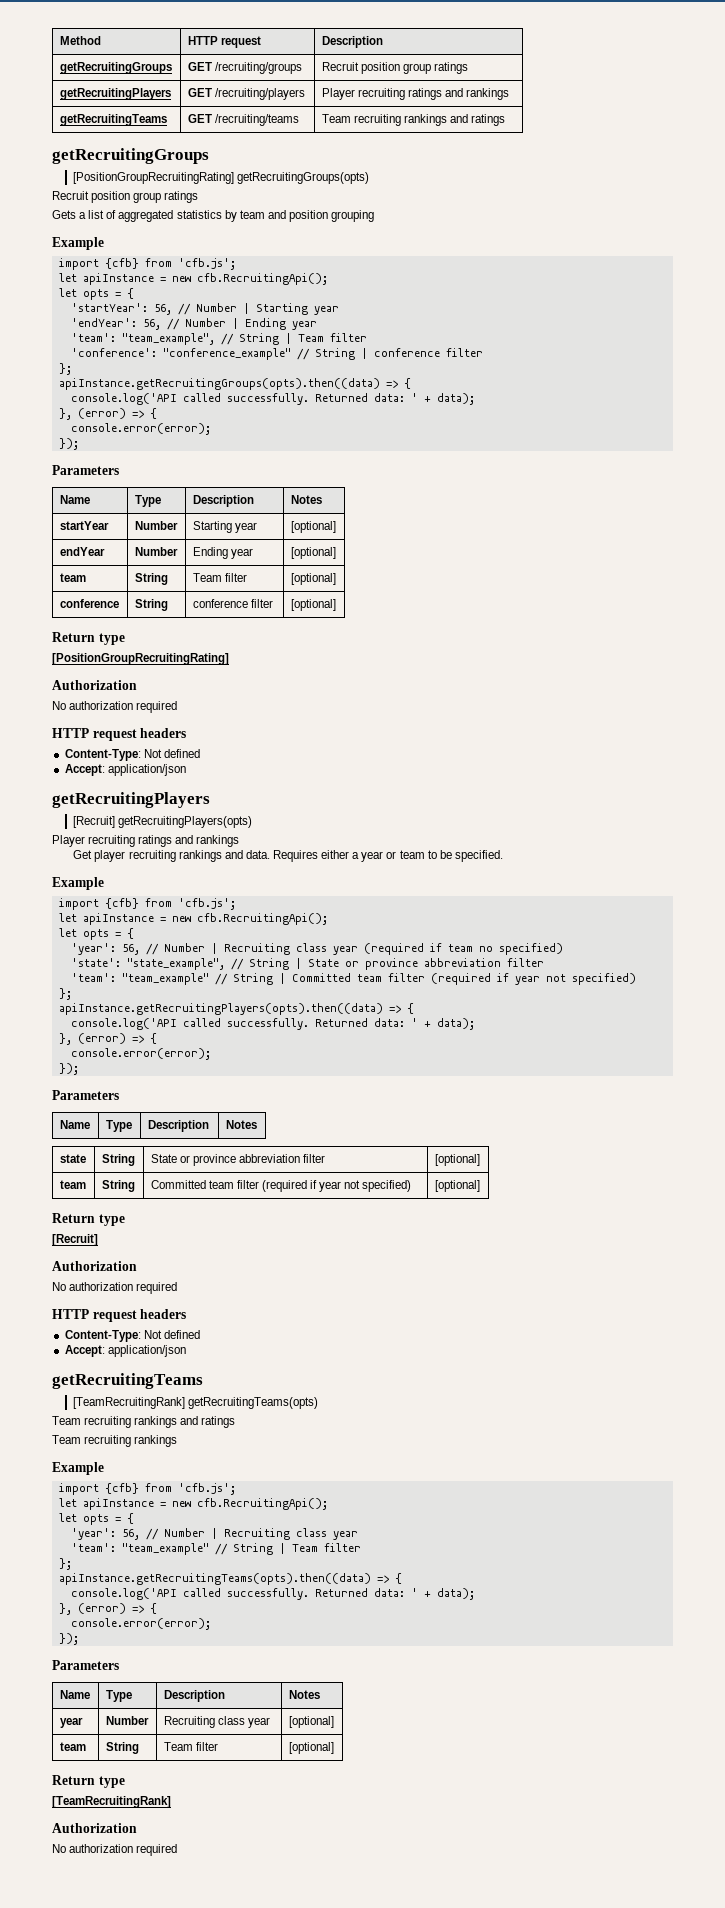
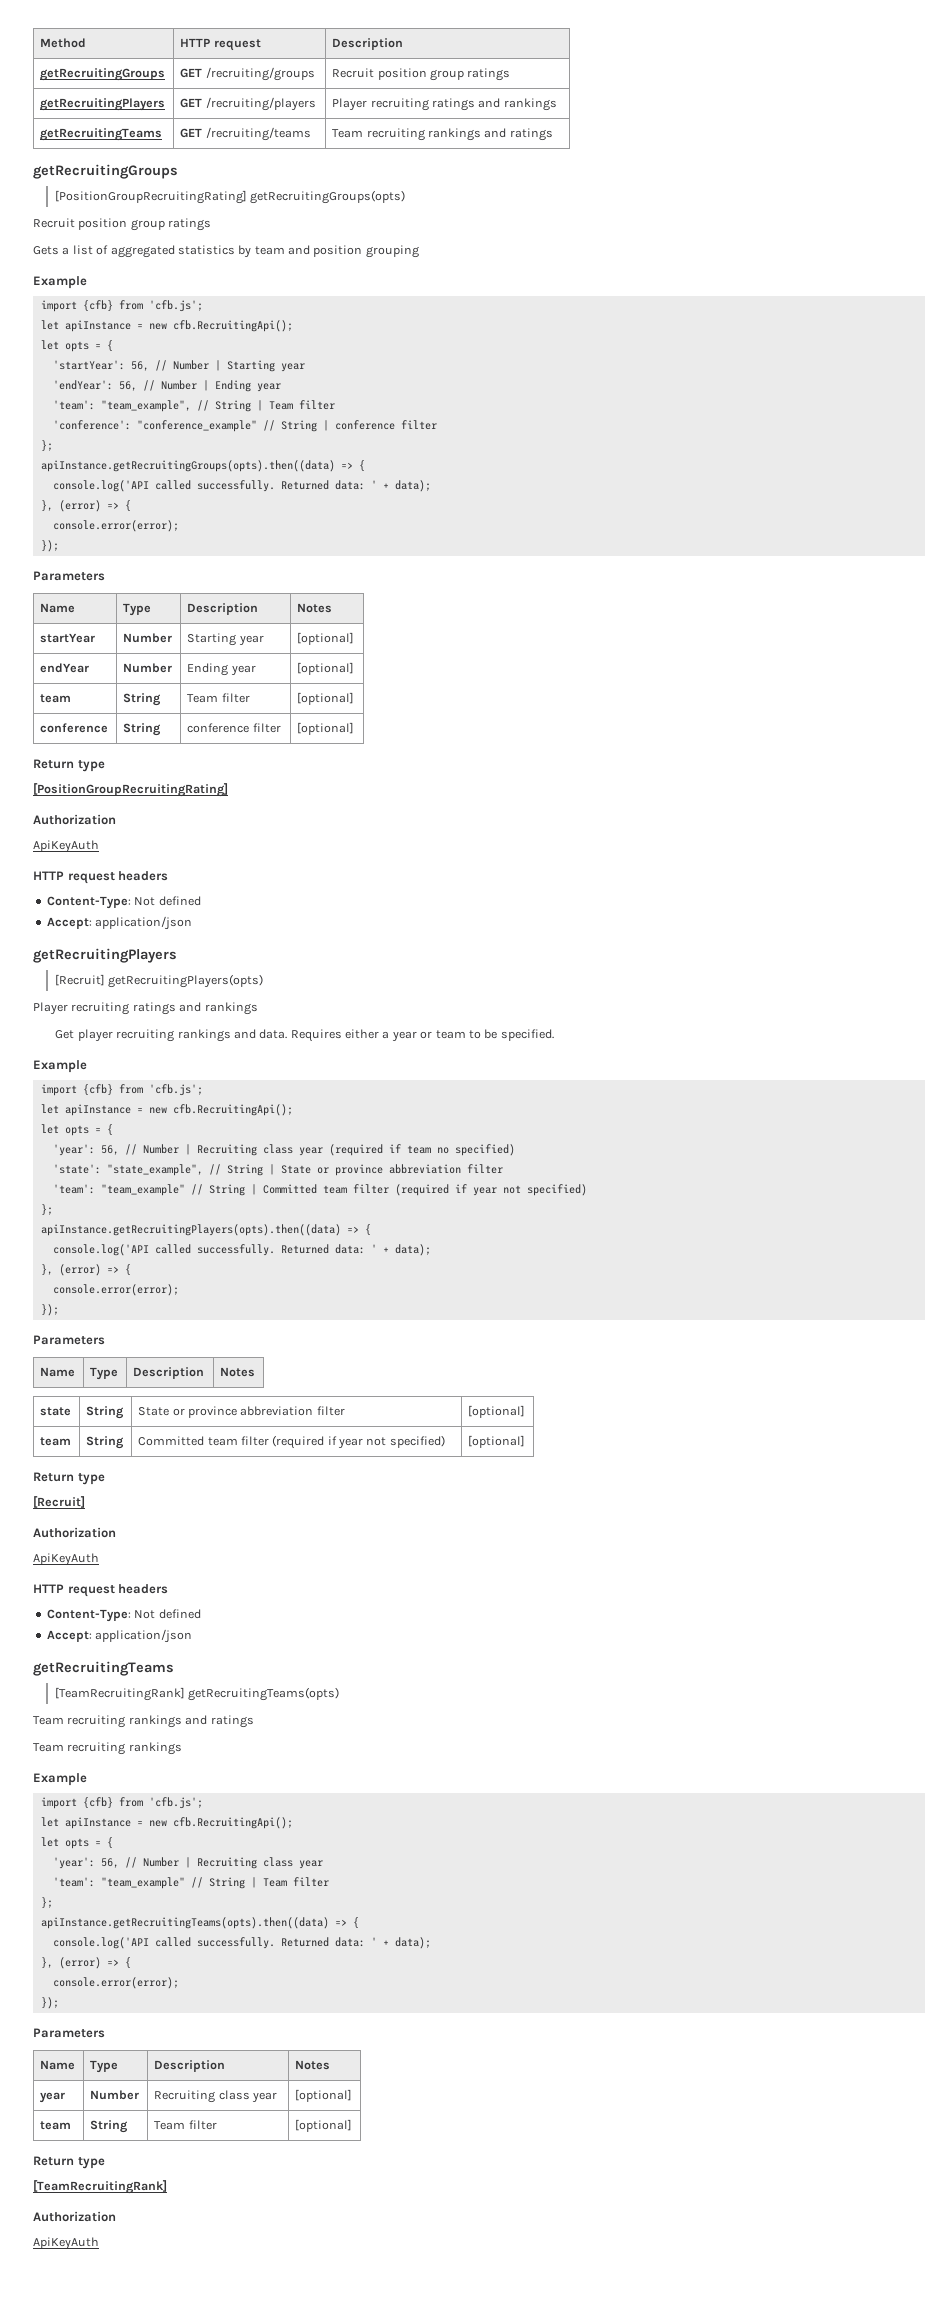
[52,701,178,713] No authorization required -> [33,840,99,853] ApiKeyAuth
[52,1282,178,1294] No authorization required -> [33,1553,99,1566] ApiKeyAuth
[52,1844,178,1856] No authorization required -> [33,2237,99,2250] ApiKeyAuth

